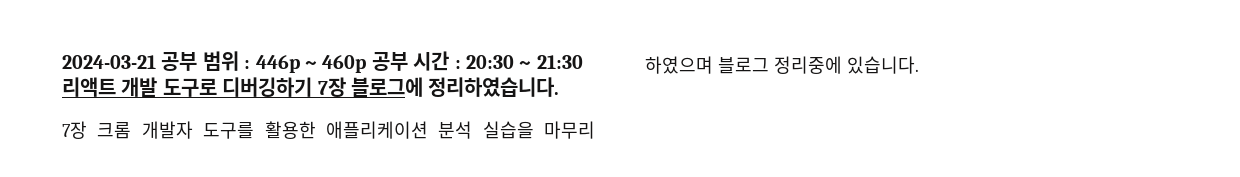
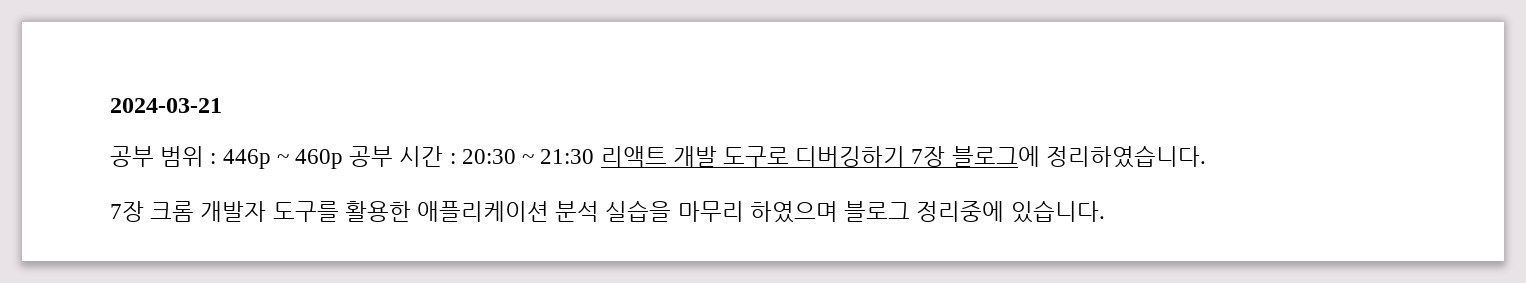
(156, 62) none -> (222, 105) //

